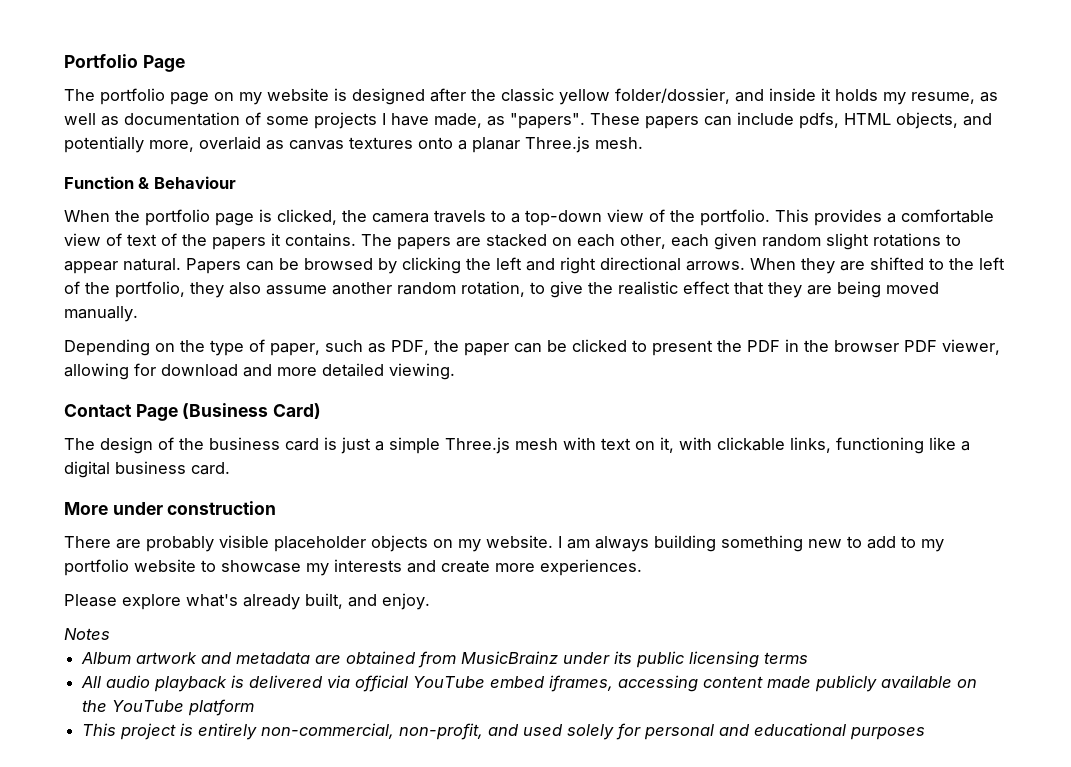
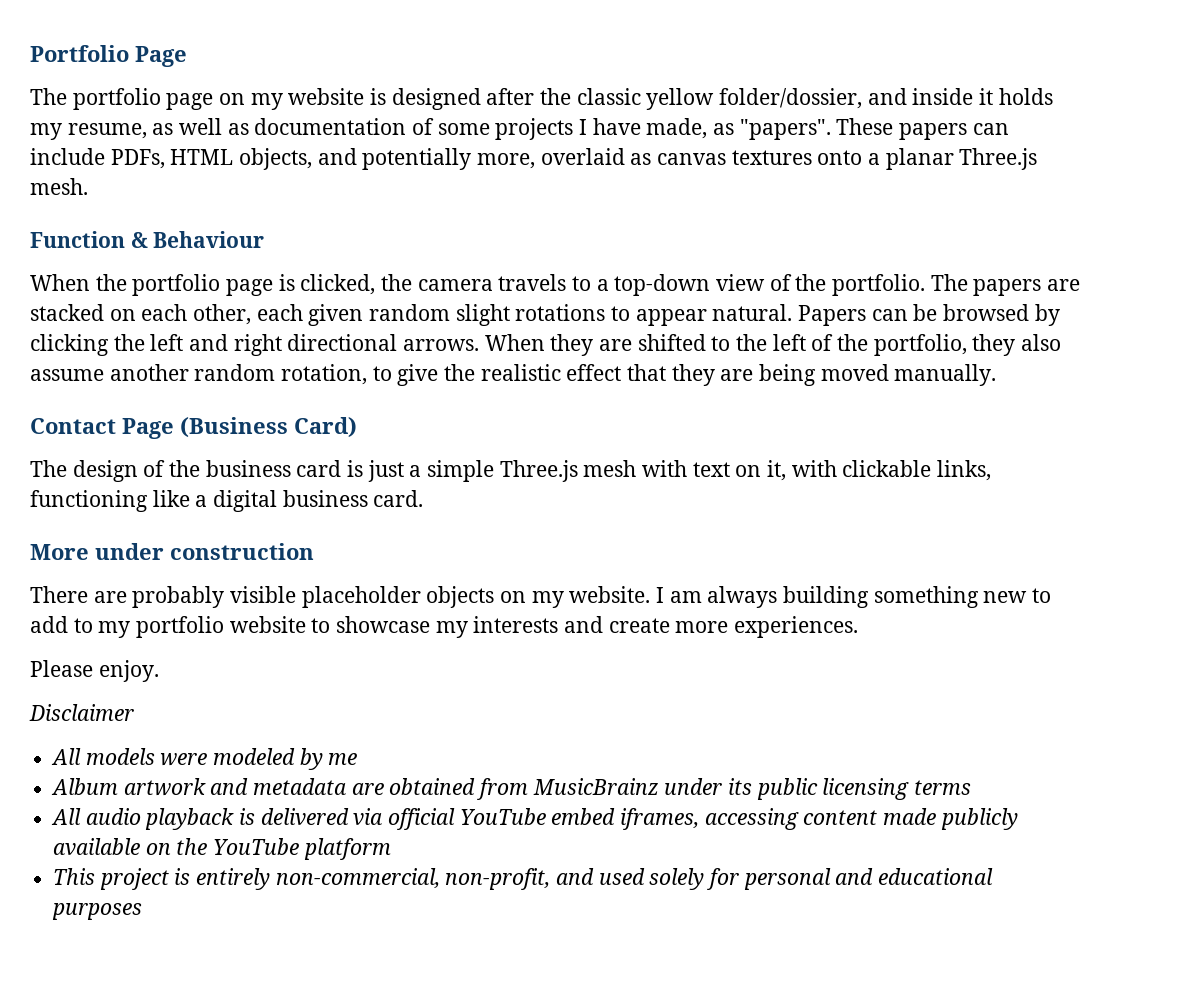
[799,112,839,129] pdfs, -> [110,149,165,169] PDFs,
[775,209,994,226] [64,233,356,250] This provides a comfortable view of text of the papers it contains. -> (926, 285) none
[64,339,1000,356] [64,363,455,380] // Depending on the type of paper, such as PDF, the paper can be clicked to present the PDF in the browser PDF viewer, allowing for download and more detailed viewing. -> (997, 375) none
[122,593,430,610] [64,628,110,640] explore what's already built, and enjoy. // Notes -> [98,660,159,682] [29,704,134,721] [51,748,358,770] enjoy. // Disclaimer // All models were modeled by me

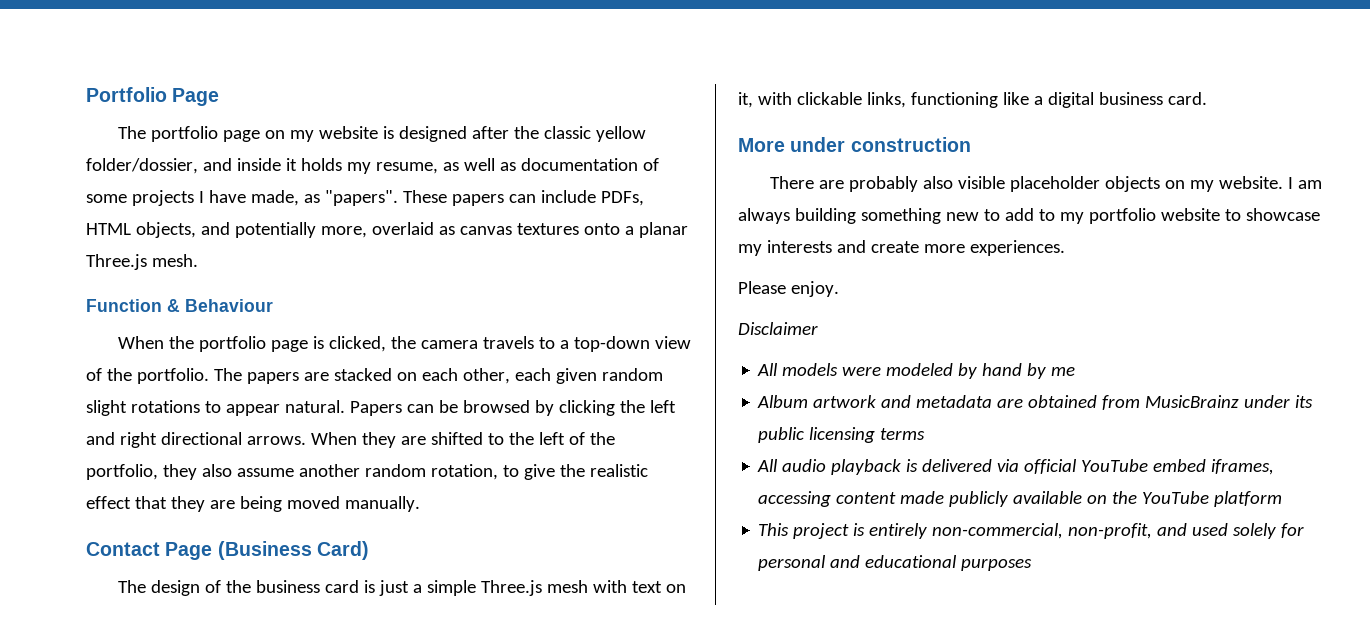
(225, 597) none -> [922,176,953,189] also
(323, 759) none -> [982,363,1047,379] hand by

